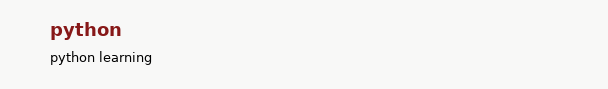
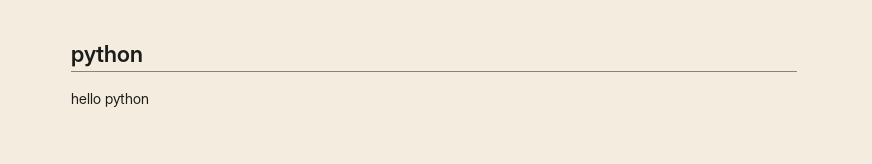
[50,51,152,65] python learning -> [71,93,149,107] hello python

